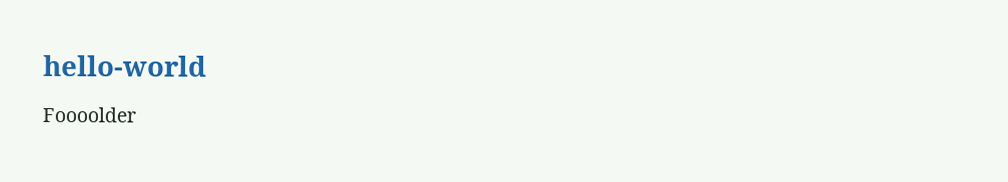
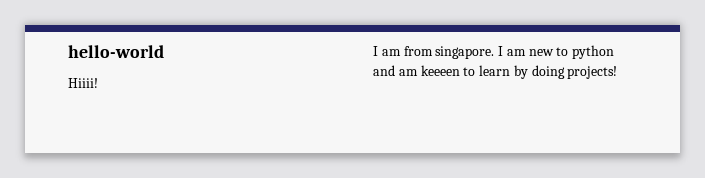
[42,107,136,123] Foooolder -> [68,78,98,88] [373,45,615,59] [373,65,618,79] Hiiii! // I am from singapore. I am new to python and am keeeen to learn by doing projects!

